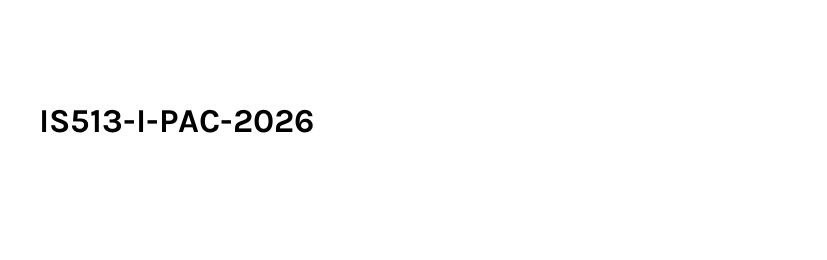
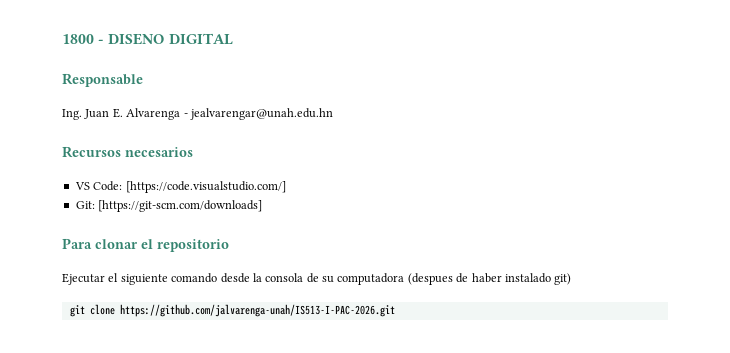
[39,109,314,133] IS513-I-PAC-2026 -> [62,33,233,45] [62,73,143,87] [62,108,333,120] [62,146,193,158] [74,181,286,193] [75,200,263,212] [62,238,229,252] [62,273,572,285] [69,304,395,317] 1800 - DISENO DIGITAL // Responsable // Ing. Juan E. Alvarenga - jealvarengar@unah.edu.hn // Recursos necesarios // VS Code: [https://code.visualstudio.com/] // Git: [https://git-scm.com/downloads] // Para clonar el repositorio // Ejecutar el siguiente comando desde la consola de su computadora (despues de haber instalado git) // git clone https://github.com/jalvarenga-unah/IS513-I-PAC-2026.git

